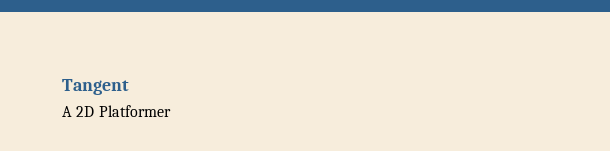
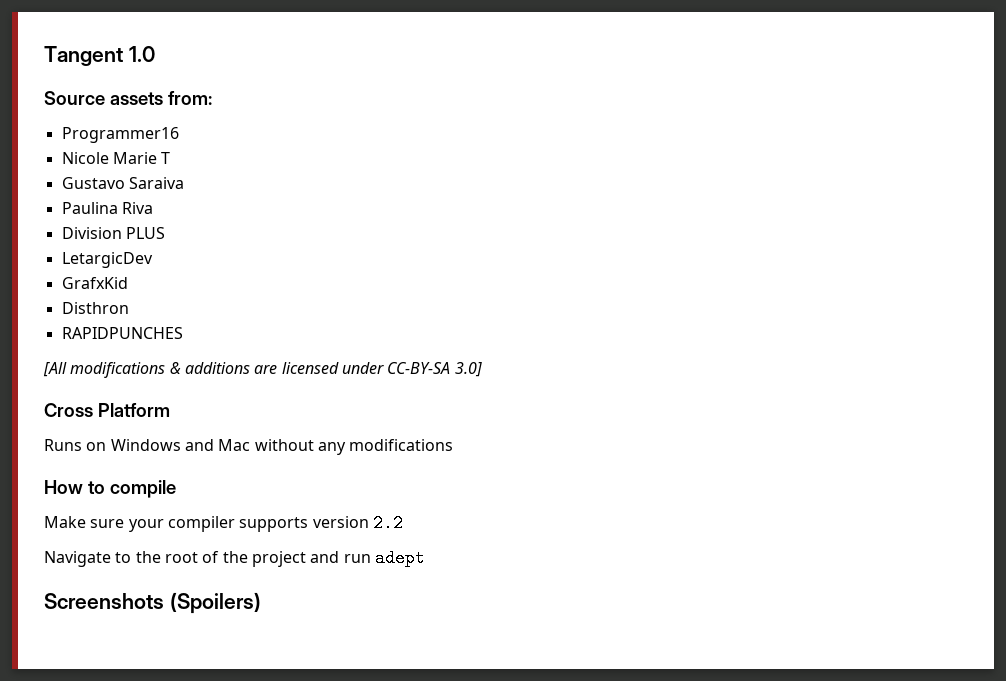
[62,105,171,117] // A 2D Platformer -> [128,46,155,62] [44,91,212,105] [61,127,179,143] [61,152,171,164] [61,177,184,189] [61,202,153,214] [61,227,165,239] [61,252,153,268] [61,277,128,289] [61,302,129,314] [61,327,183,339] [43,362,482,378] [44,403,170,417] [44,439,454,455] [44,480,176,498] [44,514,403,532] [44,549,425,567] [44,592,261,614] 1.0 // Source assets from: // Programmer16 // Nicole Marie T // Gustavo Saraiva // Paulina Riva // Division PLUS // LetargicDev // GrafxKid // Disthron // RAPIDPUNCHES // [All modifications & additions are licensed under CC-BY-SA 3.0] // Cross Platform // Runs on Windows and Mac without any modifications // How to compile // Make sure your compiler supports version 2.2 // Navigate to the root of the project and run adept // Screenshots (Spoilers)

